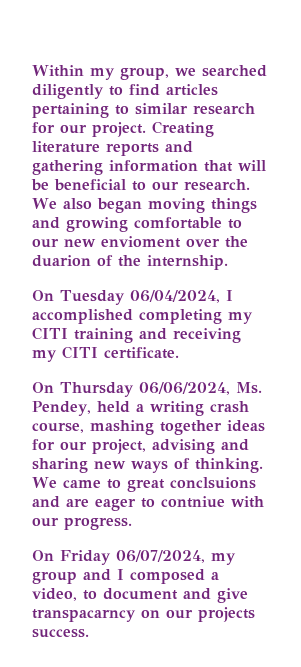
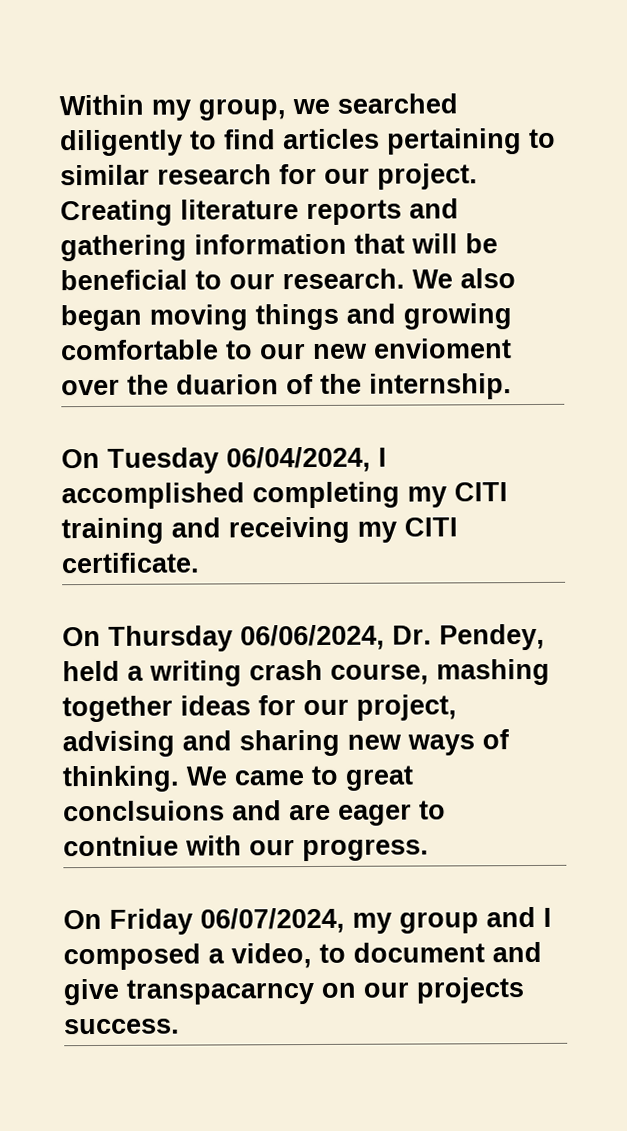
[236,382,262,394] Ms. -> [392,625,432,645] Dr.

